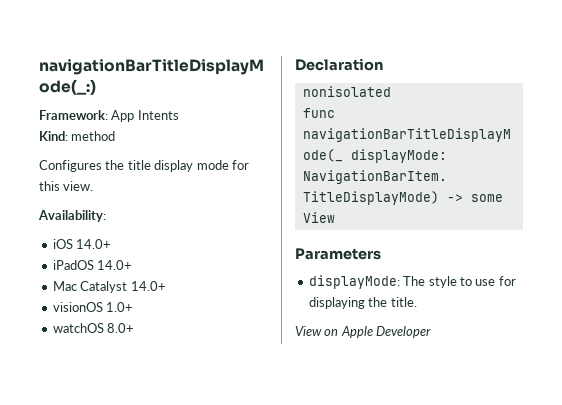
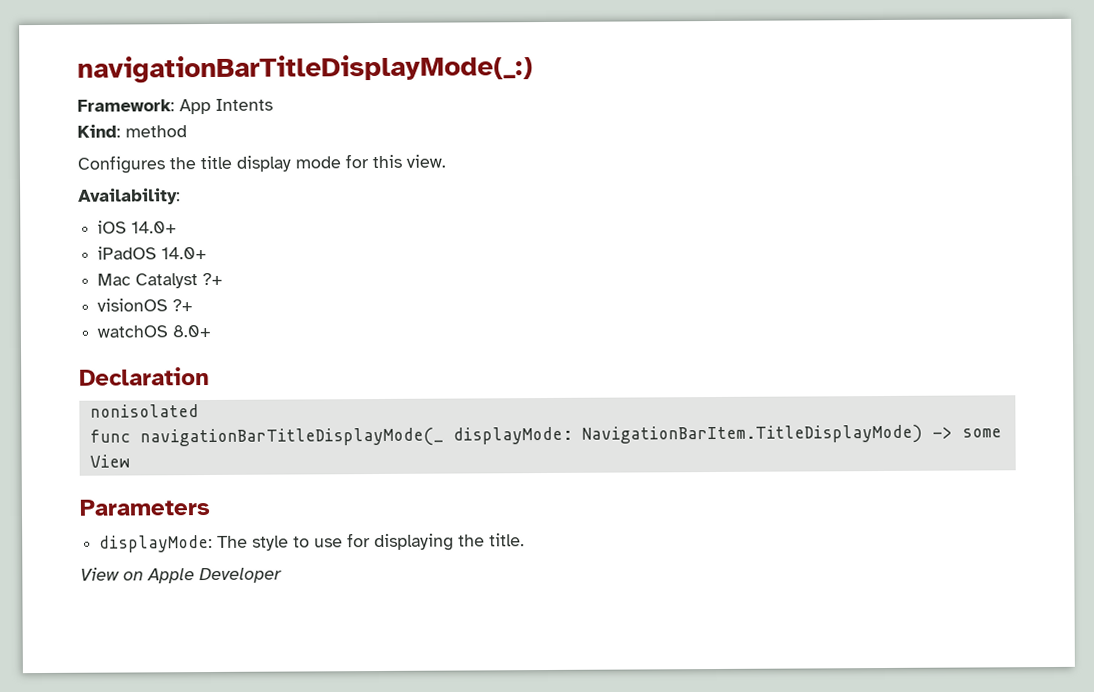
[130,281,166,291] 14.0+ -> [202,272,224,286] ?+
[106,302,134,312] 1.0+ -> [172,299,194,312] ?+

